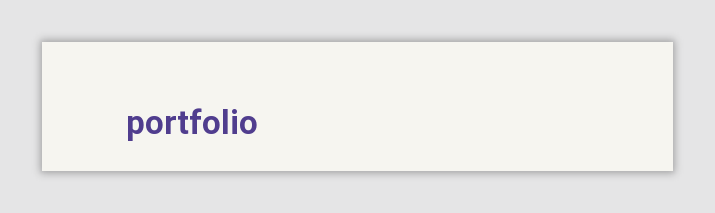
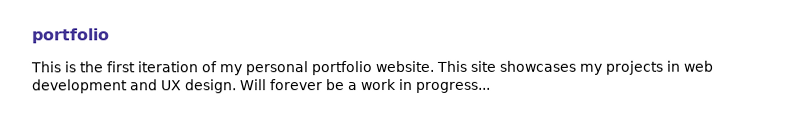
[126,108,258,141] portfolio -> [31,28,109,44] [30,60,714,76] [32,78,491,94] portfolio // This is the first iteration of my personal portfolio website. This site showcases my projects in web development and UX design. Will forever be a work in progress...

